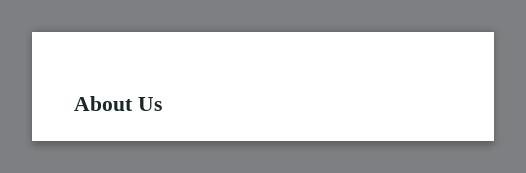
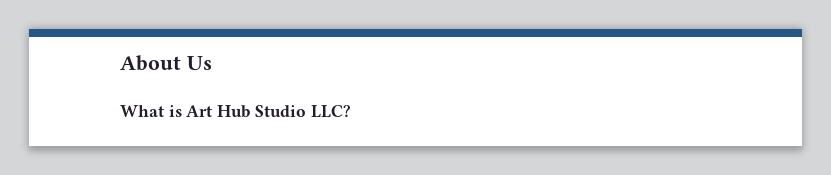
(162, 104) none -> [120,105,351,118] // What is Art Hub Studio LLC?

